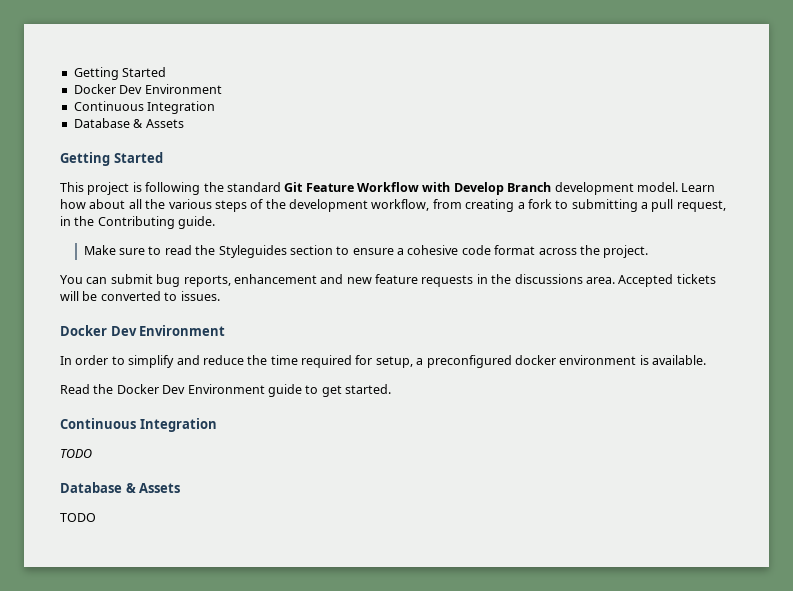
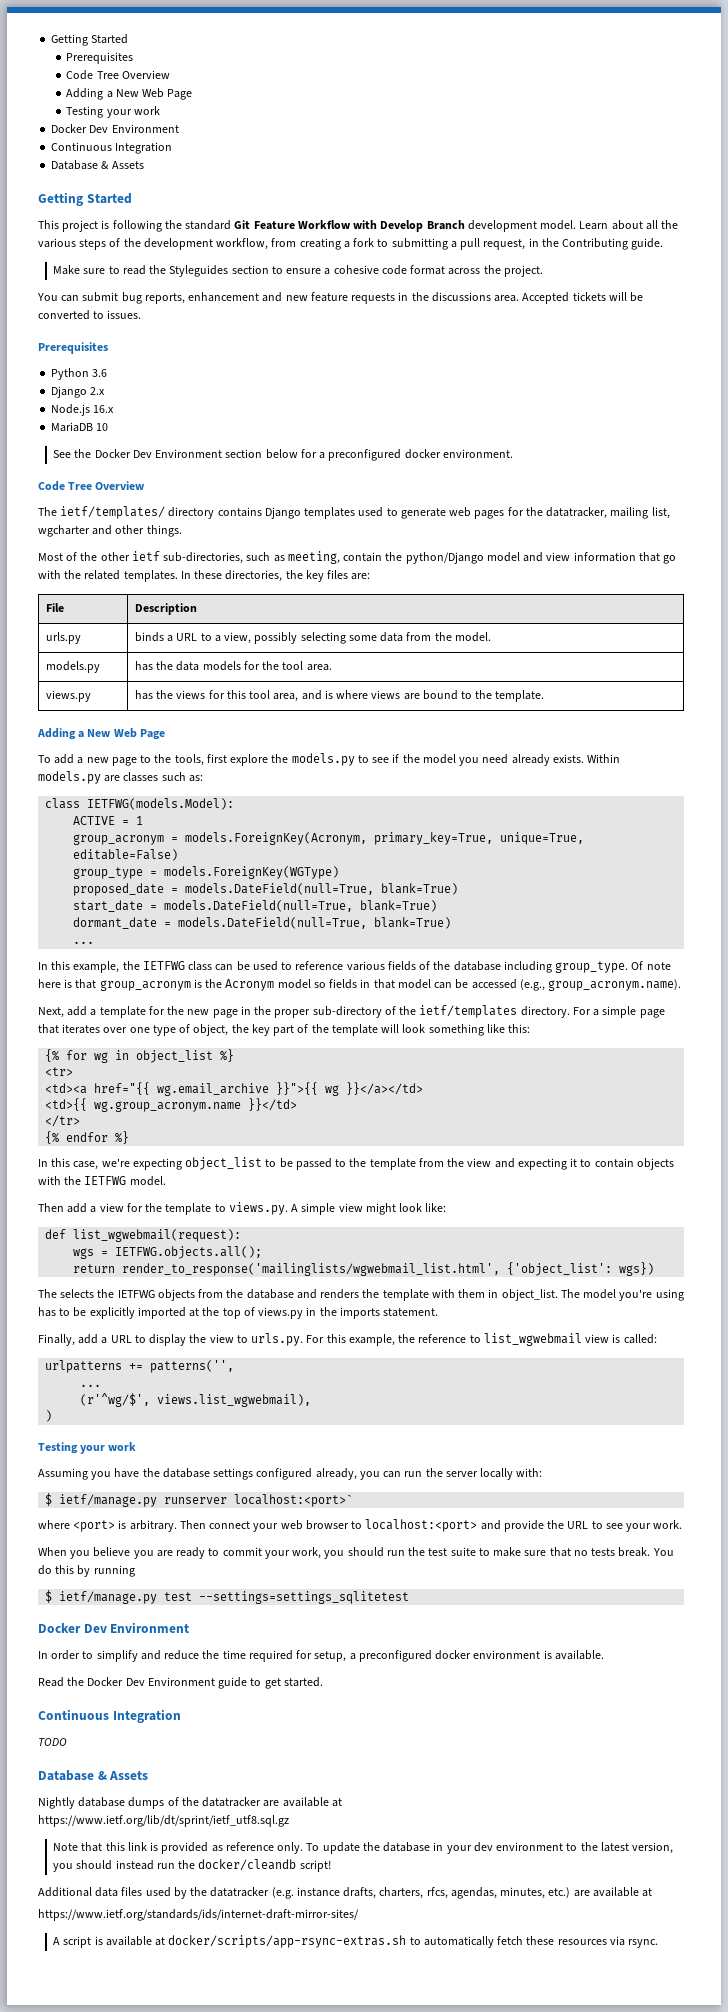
[73,67,167,80] Getting Started -> [51,34,129,46] [66,52,134,64] [66,70,170,80] [66,88,193,100] [66,106,160,118] Getting Started // Prerequisites // Code Tree Overview // Adding a New Web Page // Testing your work
[60,199,86,209] how -> (609, 225) none
(220, 296) none -> [38,342,108,354] [51,368,108,380] [51,386,106,398] [51,404,115,416] [51,422,109,432] [53,449,513,461] [38,481,146,491] [38,506,670,519] [38,525,182,537] [38,551,677,564] [38,570,371,582] [45,603,64,612] [134,603,197,615] [45,632,81,644] [134,632,491,644] [45,661,100,673] [134,661,332,671] [45,690,91,702] [134,690,545,702] [37,728,165,740] [38,753,621,766] [38,771,203,784] [45,798,235,810] [73,816,144,825] [73,832,585,845] [73,849,179,861] [73,866,340,879] [73,883,459,896] [73,900,438,912] [73,917,452,929] [73,941,95,944] [38,961,671,973] [38,979,682,991] [38,1005,665,1018] [38,1024,531,1036] [45,1049,235,1063] [45,1067,74,1076] [45,1082,424,1096] [45,1098,298,1112] [45,1115,81,1127] [45,1131,130,1144] [38,1157,674,1170] [38,1176,166,1186] [38,1202,447,1215] [45,1229,242,1242] [73,1246,263,1259] [73,1262,655,1276] [38,1289,684,1301] [38,1307,439,1319] [38,1333,657,1346] [45,1360,235,1373] [80,1384,102,1387] [80,1393,312,1407] [45,1410,53,1422] [38,1442,137,1454] [38,1468,543,1480] [45,1493,354,1507] [38,1519,683,1532] [38,1547,674,1559] [38,1565,135,1577] [45,1590,410,1604] // Prerequisites // Python 3.6 // Django 2.x // Node.js 16.x // MariaDB 10 // See the Docker Dev Environment section below for a preconfigured docker environment. // Code Tree Overview // The ietf/templates/ directory contains Django templates used to generate web pages for the datatracker, mailing list, wgcharter and other things. // Most of the other ietf sub-directories, such as meeting, contain the python/Django model and view information that go with the related templates. In these directories, the key files are: // File | Description // urls.py | binds a URL to a view, possibly selecting some data from the model. // models.py | has the data models for the tool area. // views.py | has the views for this tool area, and is where views are bound to the template. // Adding a New Web Page // To add a new page to the tools, first explore the models.py to see if the model you need already exists. Within models.py are classes such as: // class IETFWG(models.Model): // ACTIVE = 1 // group_acronym = models.ForeignKey(Acronym, primary_key=True, unique=True, editable=False) // group_type = models.ForeignKey(WGType) // proposed_date = models.DateField(null=True, blank=True) // start_date = models.DateField(null=True, blank=True) // dormant_date = models.DateField(null=True, blank=True) // ... // In this example, the IETFWG class can be used to reference various fields of the database including group_type. Of note here is that group_acronym is the Acronym model so fields in that model can be accessed (e.g., group_acronym.name). // Next, add a template for the new page in the proper sub-directory of the ietf/templates directory. For a simple page that iterates over one type of object, the key part of the template will look something like this: // {% for wg in object_list %} // <tr> // <td><a href="{{ wg.email_archive }}">{{ wg }}</a></td> // <td>{{ wg.group_acronym.name }}</td> // </tr> // {% endfor %} // In this case, we're expecting object_list to be passed to the template from the view and expecting it to contain objects with the IETFWG model. // Then add a view for the template to views.py. A simple view might look like: // def list_wgwebmail(request): // wgs = IETFWG.objects.all(); // return render_to_response('mailinglists/wgwebmail_list.html', {'object_list': wgs}) // The selects the IETFWG objects from the database and renders the template with them in object_list. The model you're using has to be explicitly imported at the top of views.py in the imports statement. // Finally, add a URL to display the view to urls.py. For this example, the reference to list_wgwebmail view is called: // urlpatterns += patterns('', // ... // (r'^wg/$', views.list_wgwebmail), // ) // Testing your work // Assuming you have the database settings configured already, you can run the server locally with: // $ ietf/manage.py runserver localhost:<port>` // where <port> is arbitrary. Then connect your web browser to localhost:<port> and provide the URL to see your work. // When you believe you are ready to commit your work, you should run the test suite to make sure that no tests break. You do this by running // $ ietf/manage.py test --settings=settings_sqlitetest
[60,513,96,522] TODO -> [38,1797,342,1809] [38,1815,289,1827] [53,1842,674,1854] [53,1859,331,1872] [38,1887,653,1899] [38,1909,359,1921] [53,1935,659,1948] Nightly database dumps of the datatracker are available at // https://www.ietf.org/lib/dt/sprint/ietf_utf8.sql.gz // Note that this link is provided as reference only. To update the database in your dev environment to the latest version, you should instead run the docker/cleandb script! // Additional data files used by the datatracker (e.g. instance drafts, charters, rfcs, agendas, minutes, etc.) are available at // https://www.ietf.org/standards/ids/internet-draft-mirror-sites/ // A script is available at docker/scripts/app-rsync-extras.sh to automatically fetch these resources via rsync.

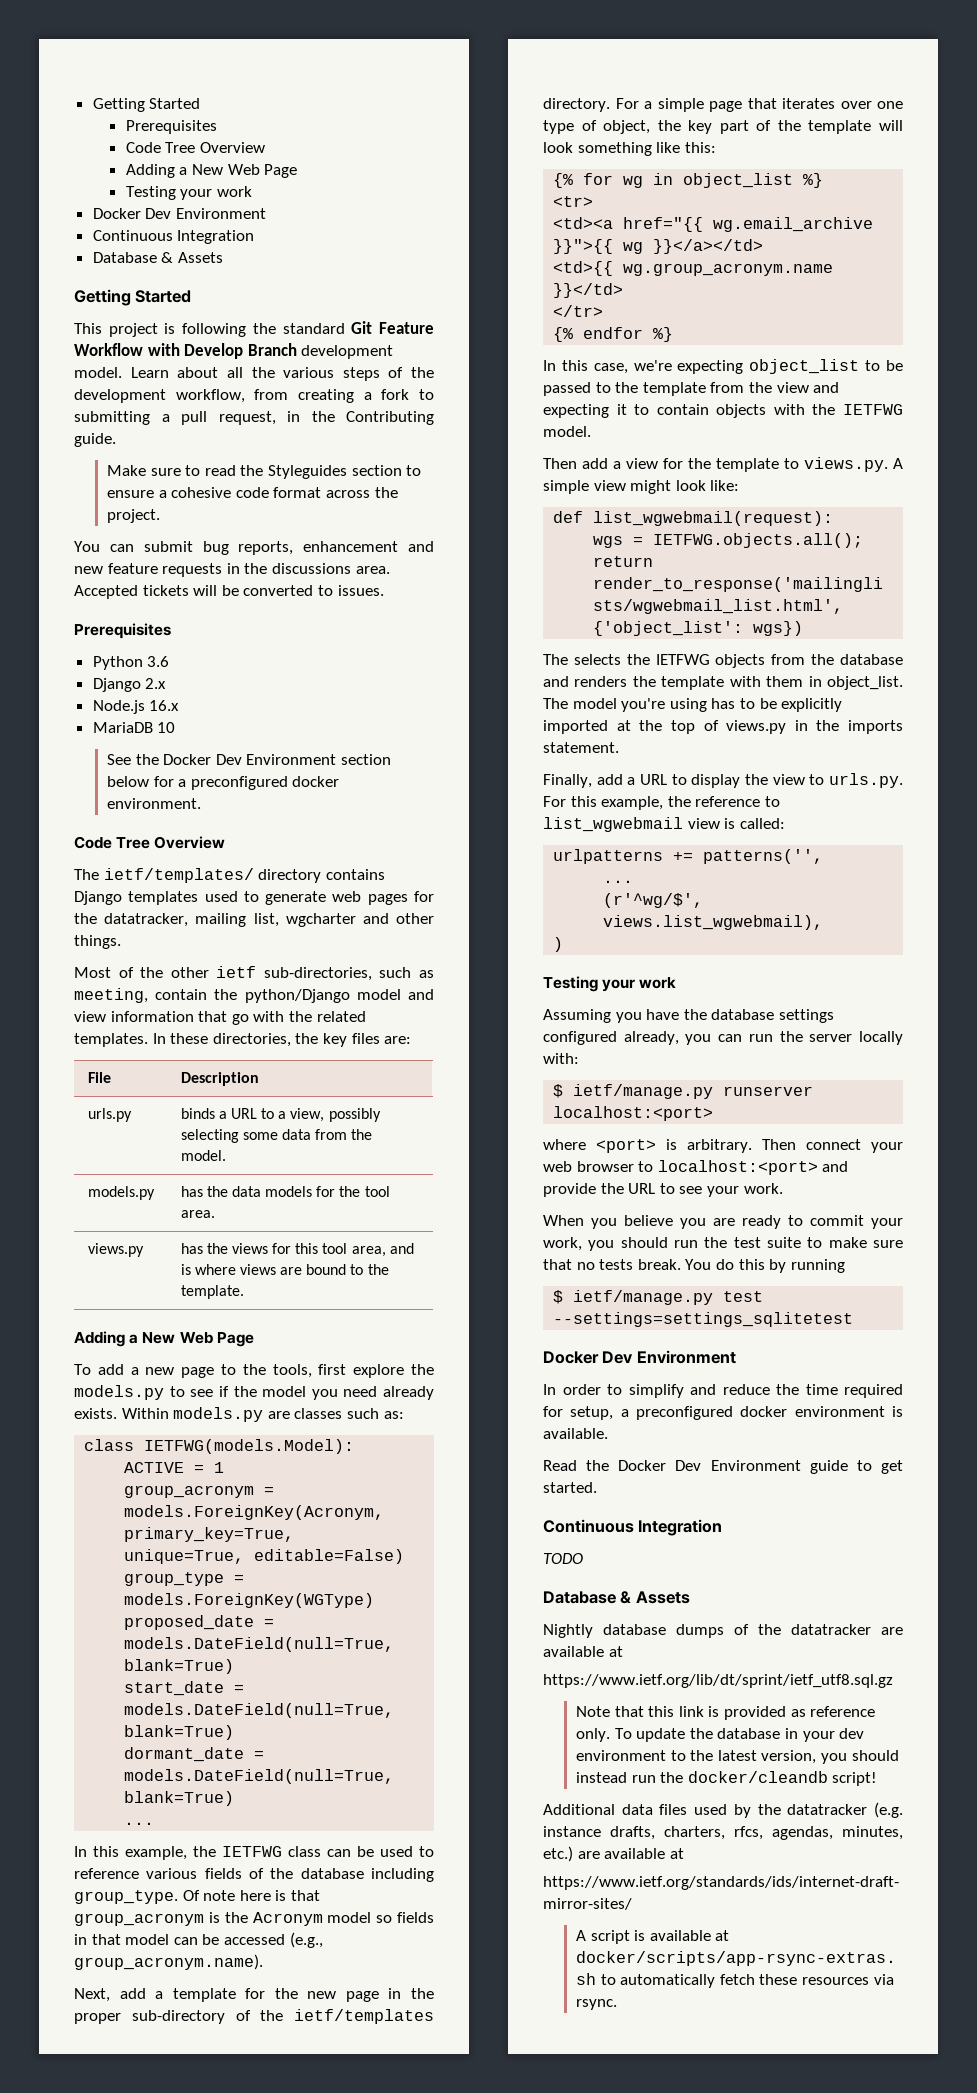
[234,1494,354,1507] localhost:<port>` -> [553,1106,714,1121] localhost:<port>

